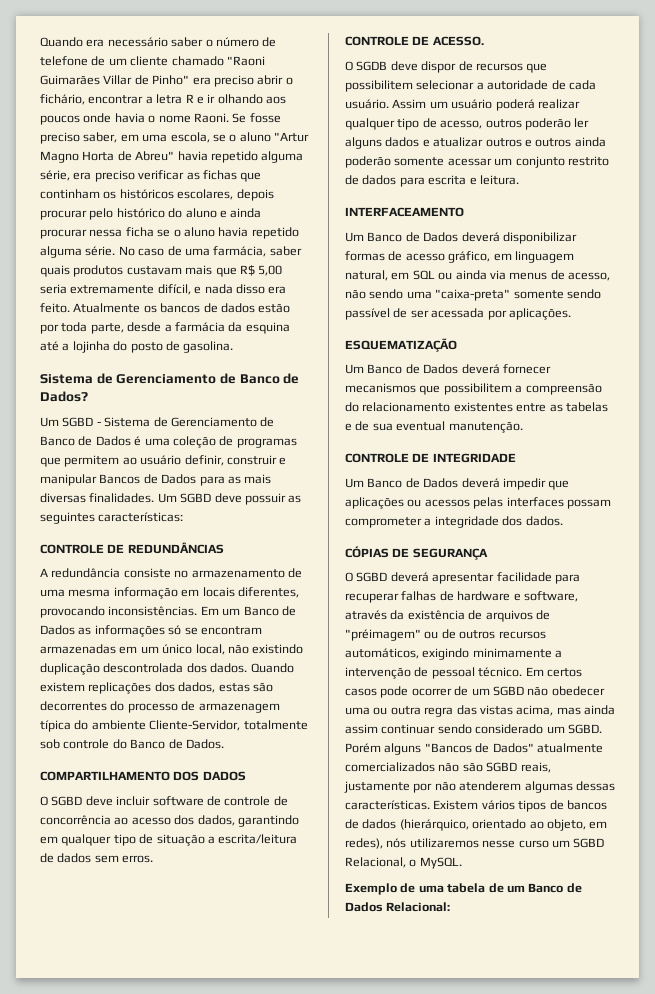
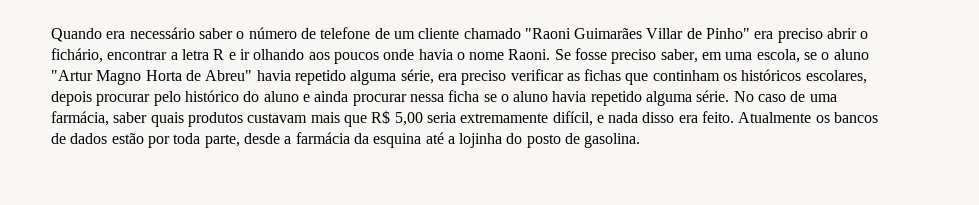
[40,373,300,384] [40,391,88,402] [40,417,275,427] [40,436,297,448] [40,455,287,467] [40,474,272,486] [40,493,302,505] [40,512,184,524] [40,542,224,554] [40,568,302,578] [40,587,299,599] [40,606,296,618] [40,625,262,637] [40,644,304,655] [40,663,294,675] [40,682,273,694] [40,701,280,713] [40,720,308,732] [40,739,224,749] [40,771,246,781] [40,796,288,806] [40,815,299,827] [40,834,298,846] [40,853,154,863] [345,36,484,46] [345,61,548,73] [345,80,596,92] [345,99,580,111] [345,118,590,130] [345,137,606,149] [345,156,609,168] [345,175,519,187] [345,207,464,217] [345,232,577,244] [345,251,574,263] [345,270,610,281] [345,289,601,301] [345,308,571,320] [345,338,457,352] [345,364,551,374] [345,383,602,395] [345,402,608,412] [345,421,523,433] [345,453,516,463] [345,478,570,490] [345,497,611,509] [345,516,563,528] [345,546,488,560] [345,572,580,584] [345,591,578,603] [345,610,550,622] [345,629,546,641] [345,648,563,660] [345,667,582,679] [345,686,605,698] [345,705,615,717] [345,724,602,734] [345,743,603,755] [345,762,551,773] [344,781,615,793] [345,800,607,812] [345,819,608,831] [345,838,605,849] [345,857,462,869] [345,883,582,895] [345,902,451,912] // Sistema de Gerenciamento de Banco de Dados? // Um SGBD - Sistema de Gerenciamento de Banco de Dados é uma coleção de programas que permitem ao usuário definir, construir e manipular Bancos de Dados para as mais diversas finalidades. Um SGBD deve possuir as seguintes características: // CONTROLE DE REDUNDÂNCIAS // A redundância consiste no armazenamento de uma mesma informação em locais diferentes, provocando inconsistências. Em um Banco de Dados as informações só se encontram armazenadas em um único local, não existindo duplicação descontrolada dos dados. Quando existem replicações dos dados, estas são decorrentes do processo de armazenagem típica do ambiente Cliente-Servidor, totalmente sob controle do Banco de Dados. // COMPARTILHAMENTO DOS DADOS // O SGBD deve incluir software de controle de concorrência ao acesso dos dados, garantindo em qualquer tipo de situação a escrita/leitura de dados sem erros. // CONTROLE DE ACESSO. // O SGDB deve dispor de recursos que possibilitem selecionar a autoridade de cada usuário. Assim um usuário poderá realizar qualquer tipo de acesso, outros poderão ler alguns dados e atualizar outros e outros ainda poderão somente acessar um conjunto restrito de dados para escrita e leitura. // INTERFACEAMENTO // Um Banco de Dados deverá disponibilizar formas de acesso gráfico, em linguagem natural, em SQL ou ainda via menus de acesso, não sendo uma "caixa-preta" somente sendo passível de ser acessada por aplicações. // ESQUEMATIZAÇÃO // Um Banco de Dados deverá fornecer mecanismos que possibilitem a compreensão do relacionamento existentes entre as tabelas e de sua eventual manutenção. // CONTROLE DE INTEGRIDADE // Um Banco de Dados deverá impedir que aplicações ou acessos pelas interfaces possam comprometer a integridade dos dados. // CÓPIAS DE SEGURANÇA // O SGBD deverá apresentar facilidade para recuperar falhas de hardware e software, através da existência de arquivos de "préimagem" ou de outros recursos automáticos, exigindo minimamente a intervenção de pessoal técnico. Em certos casos pode ocorrer de um SGBD não obedecer uma ou outra regra das vistas acima, mas ainda assim continuar sendo considerado um SGBD. Porém alguns "Bancos de Dados" atualmente comercializados não são SGBD reais, justamente por não atenderem algumas dessas características. Existem vários tipos de bancos de dados (hierárquico, orientado ao objeto, em redes), nós utilizaremos nesse curso um SGBD Relacional, o MySQL. // Exemplo de uma tabela de um Banco de Dados Relacional: -> (641, 140) none

